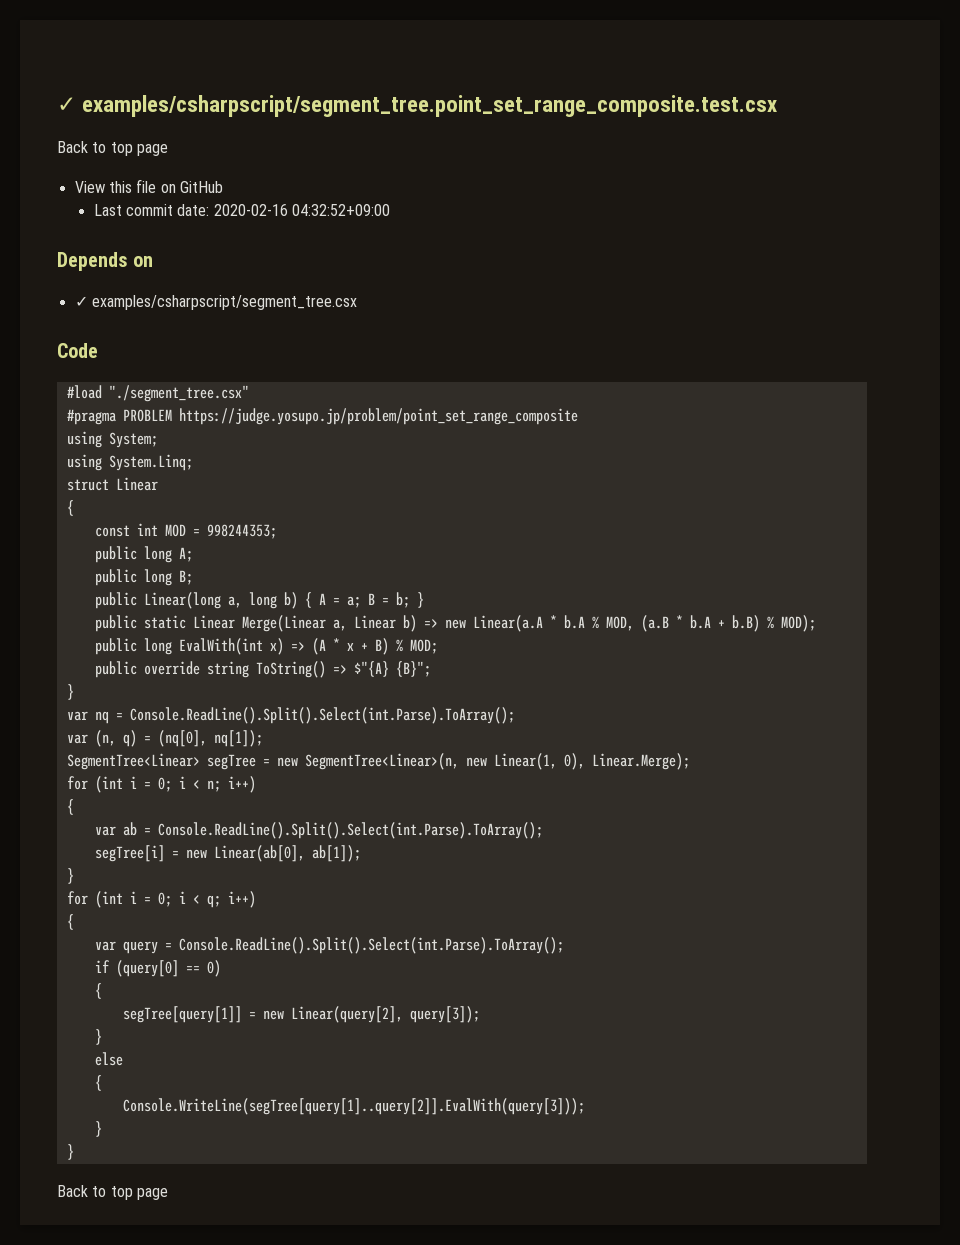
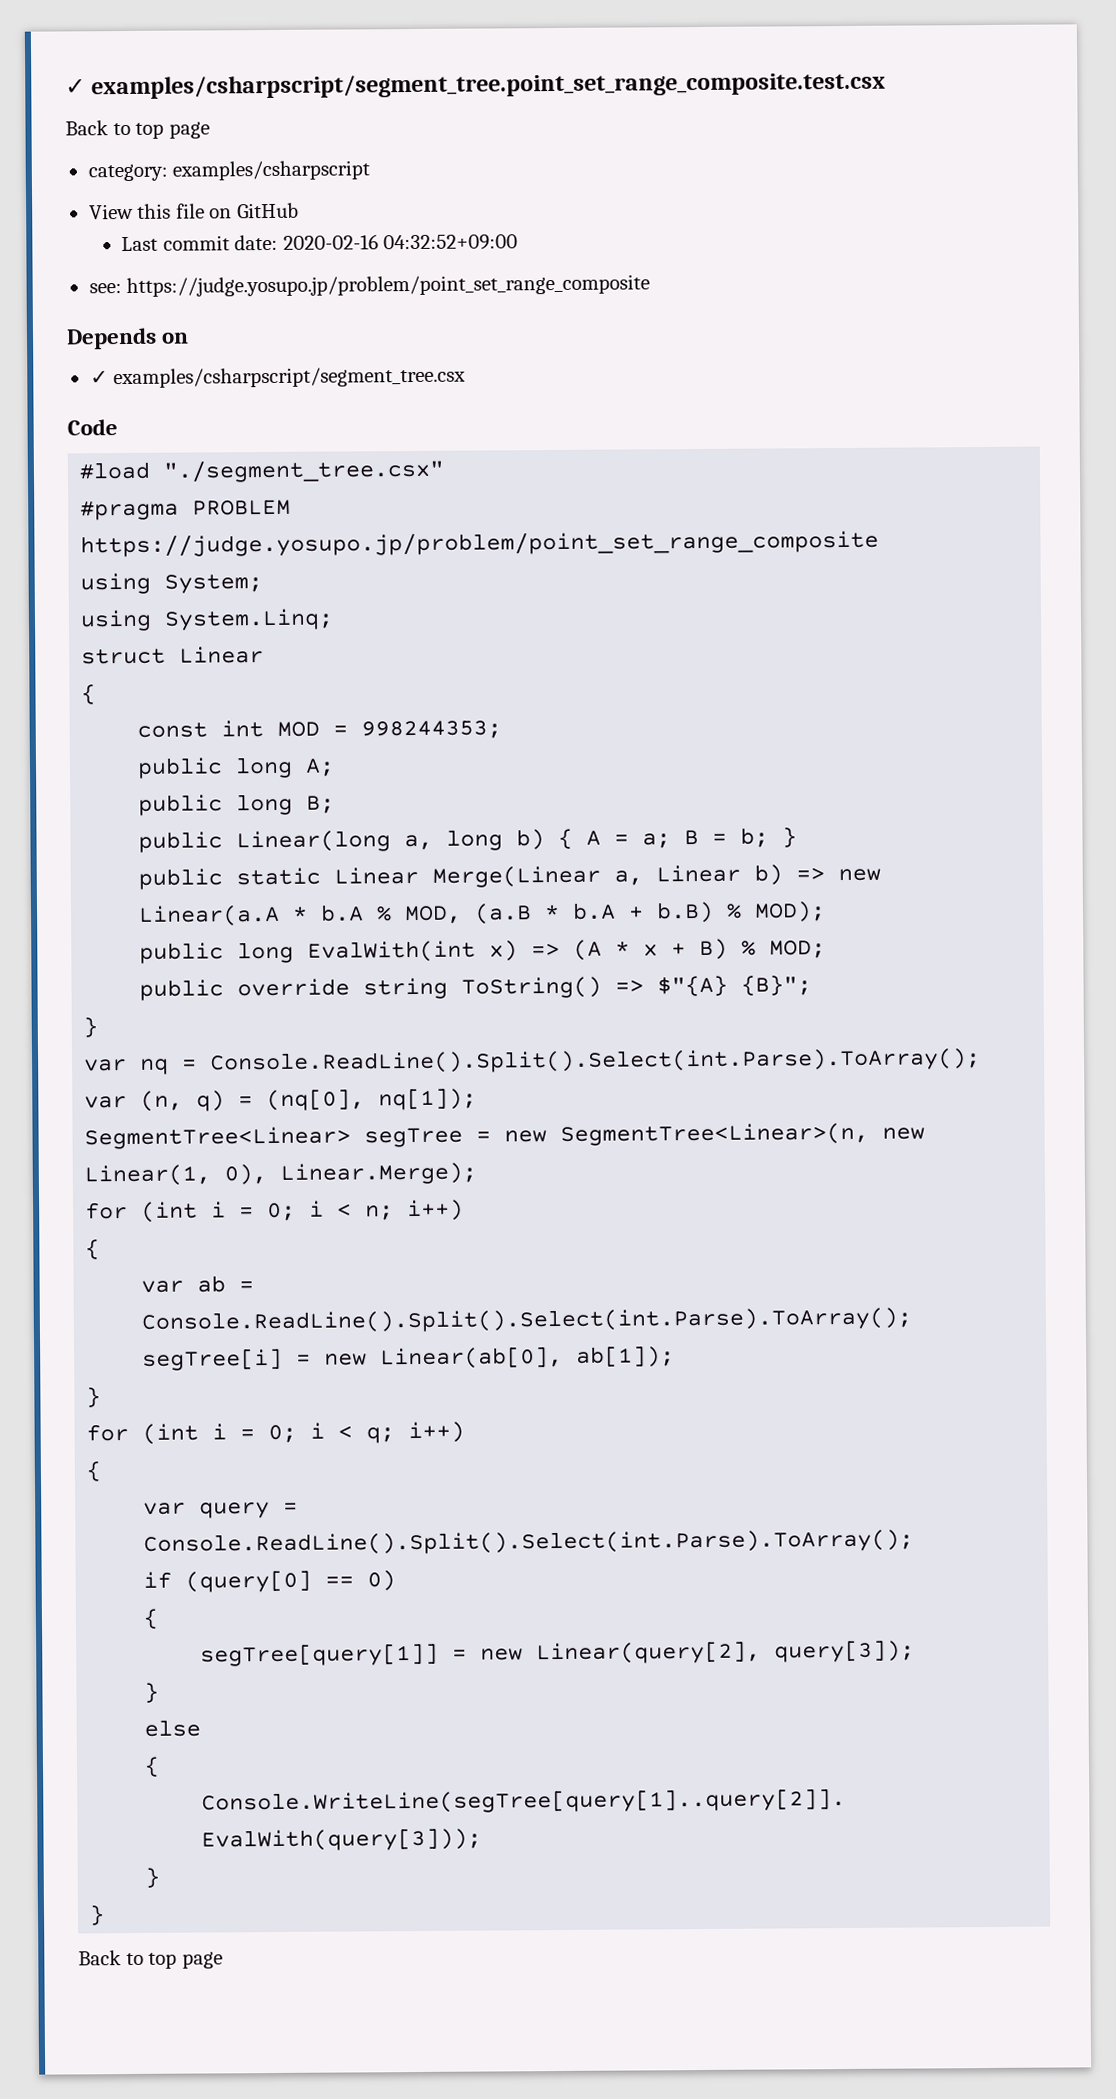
(168, 150) none -> [87,160,371,182] // category: examples/csharpscript
(391, 210) none -> [88,274,651,297] // see: https://judge.yosupo.jp/problem/point_set_range_composite

